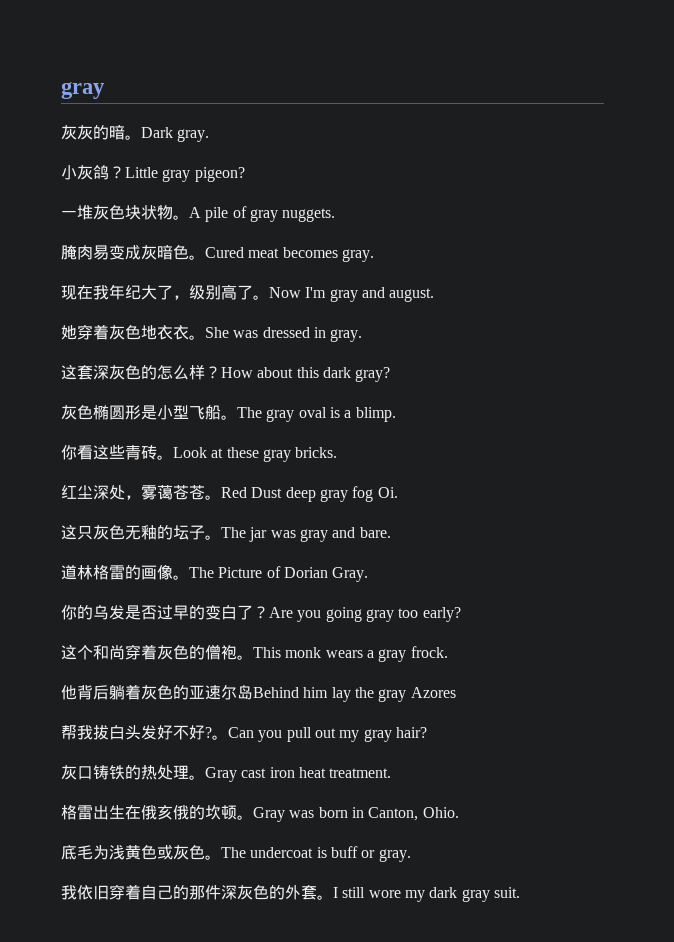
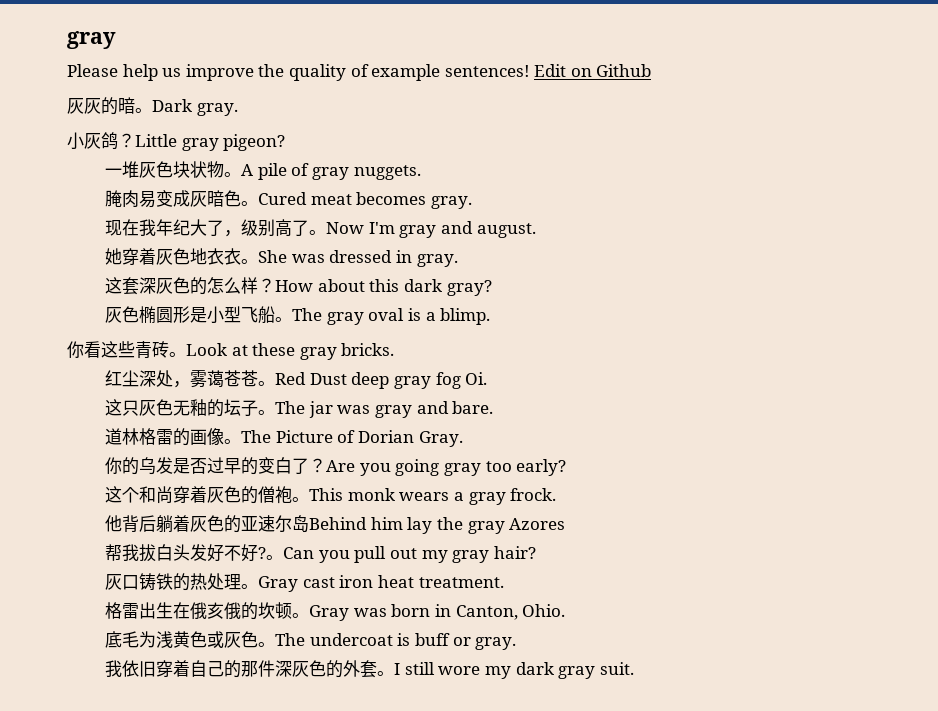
[61,82,105,99] gray -> [67,31,116,49] [67,64,652,81] gray // Please help us improve the quality of example sentences! Edit on Github

